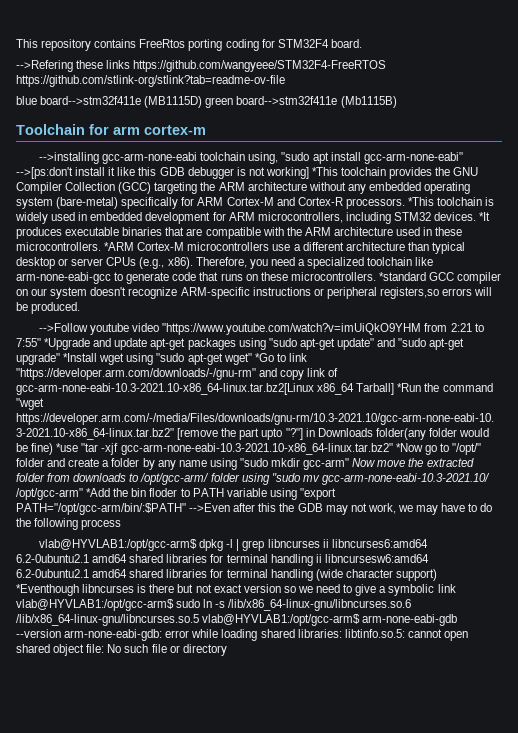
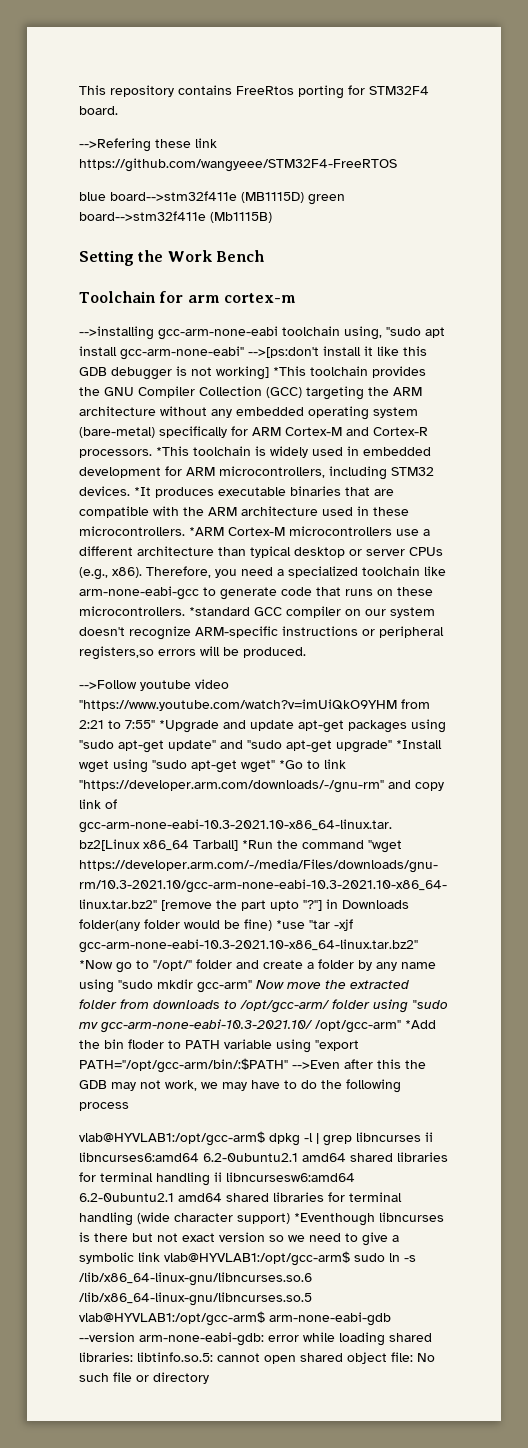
[225,39,259,51] coding -> (344, 92) none
[106,60,131,69] links -> [195,138,217,148] link
[16,75,285,87] https://github.com/stlink-org/stlink?tab=readme-ov-file -> (397, 165) none
(397, 102) none -> [79,250,264,266] // Setting the Work Bench

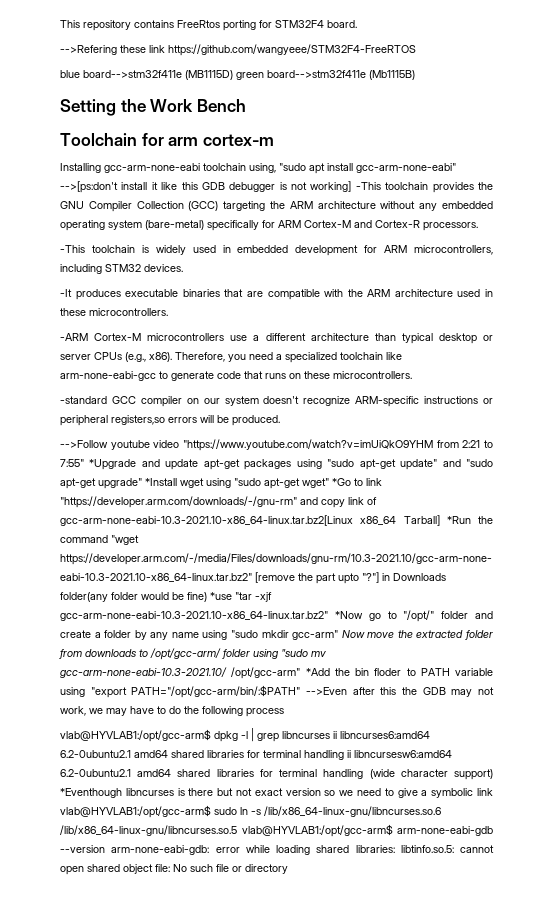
[79,326,154,340] -->installing -> [60,163,101,173] Installing
[273,366,306,376] *This -> [355,182,381,190] -This
[156,446,189,456] *This -> [60,245,85,253] // -This
[134,487,151,496] *It -> [60,289,72,297] // -It
[189,527,224,536] *ARM -> [60,333,88,341] // -ARM
[189,607,250,616] *standard -> [60,396,107,404] // -standard

